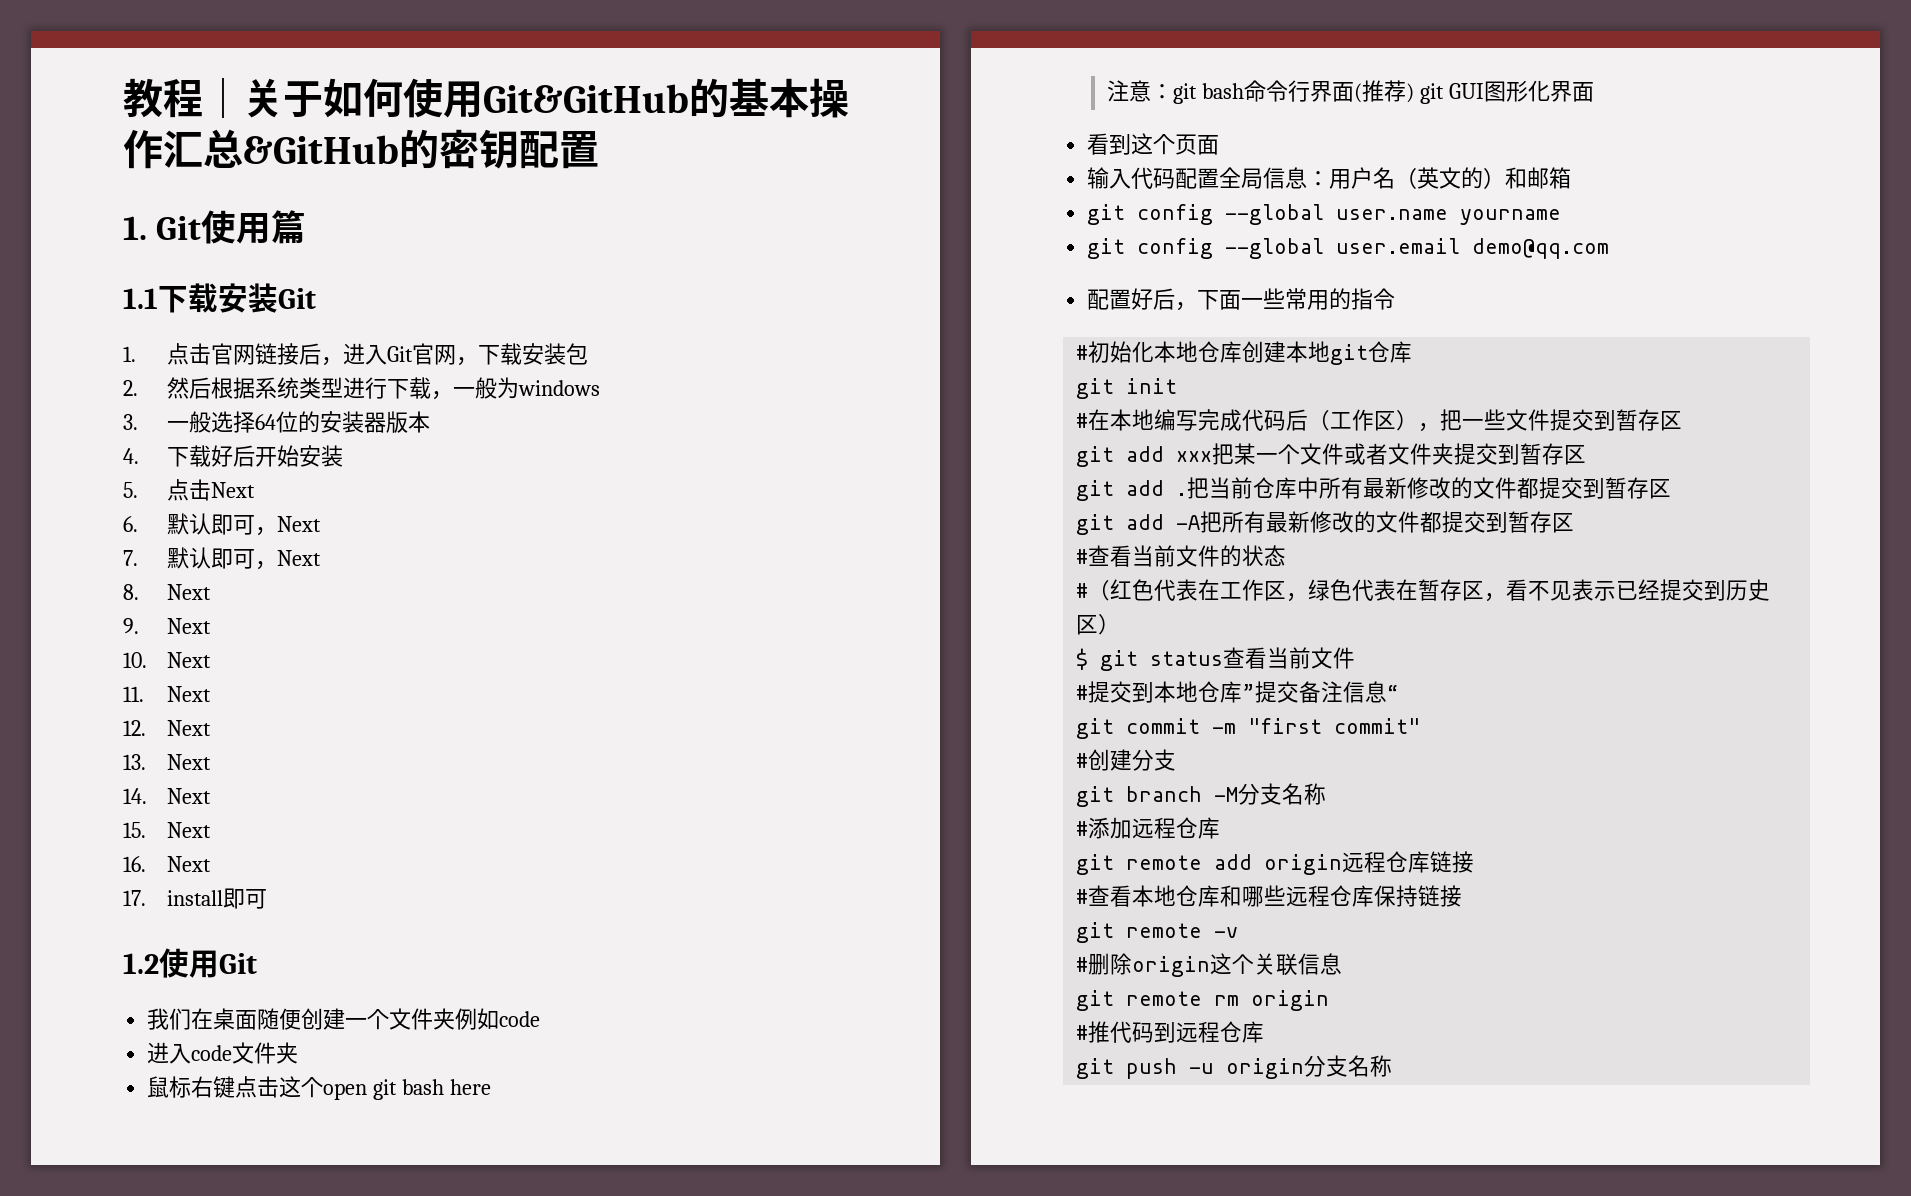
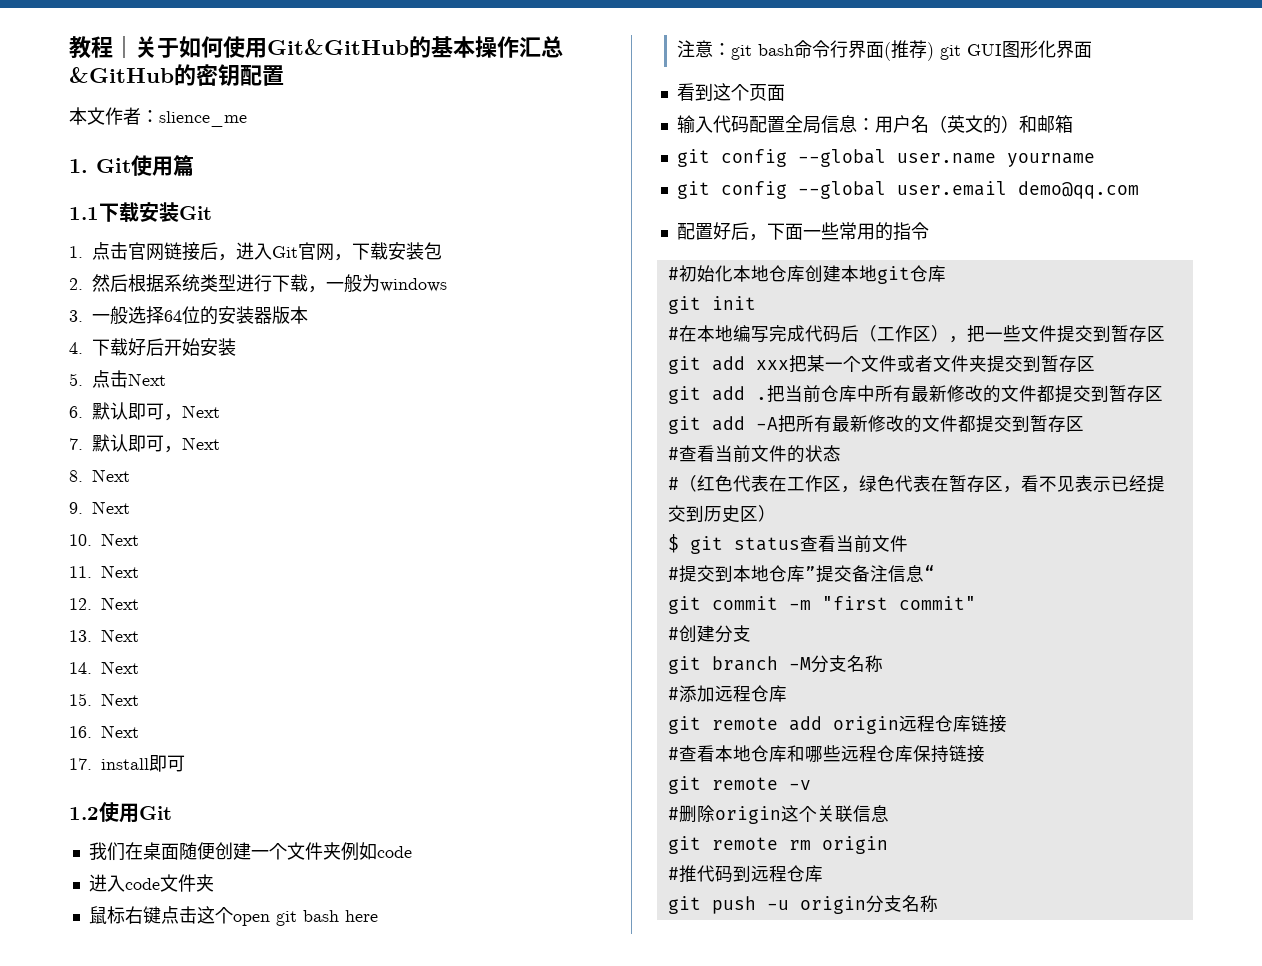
(599, 150) none -> [69,107,247,127] // 本文作者：slience_me

